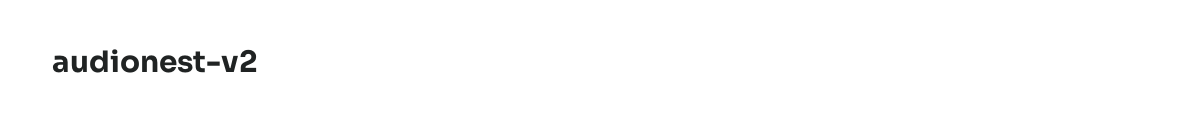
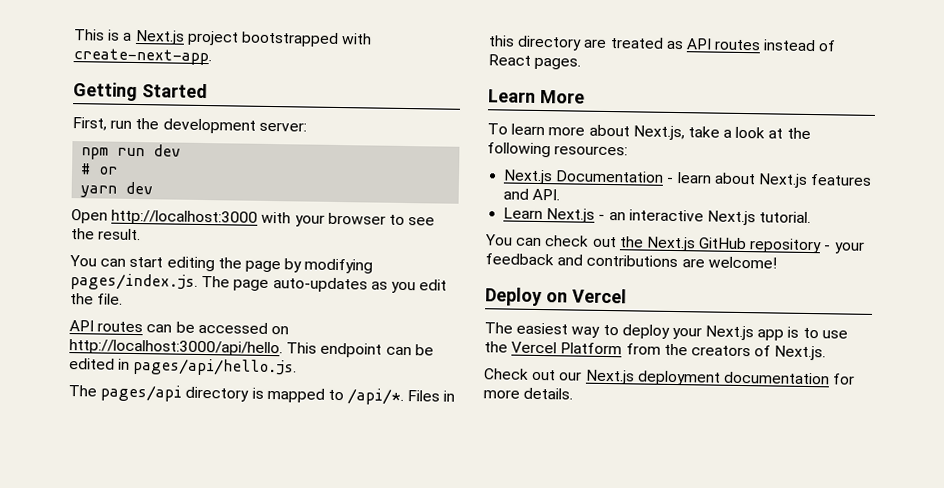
[52,49,258,73] audionest-v2 -> [73,29,373,47] [73,48,212,66] [73,82,208,102] [72,117,307,134] [81,144,182,160] [80,163,119,175] [80,181,154,198] [71,209,436,227] [71,228,142,241] [69,255,374,274] [70,273,448,294] [70,293,124,305] [69,320,289,335] [69,339,434,358] [69,357,298,377] [68,384,456,406] [488,35,837,52] [488,54,582,70] [488,89,585,104] [487,123,811,141] [487,142,629,158] [503,169,873,188] [503,188,561,201] [503,207,812,226] [484,234,865,254] [485,253,777,269] [485,287,627,307] [484,322,848,341] [484,341,827,361] [483,368,856,386] [483,387,574,400] This is a Next.js project bootstrapped with create-next-app. // Getting Started // First, run the development server: // npm run dev // # or // yarn dev // Open http://localhost:3000 with your browser to see the result. // You can start editing the page by modifying pages/index.js. The page auto-updates as you edit the file. // API routes can be accessed on http://localhost:3000/api/hello. This endpoint can be edited in pages/api/hello.js. // The pages/api directory is mapped to /api/*. Files in this directory are treated as API routes instead of React pages. // Learn More // To learn more about Next.js, take a look at the following resources: // Next.js Documentation - learn about Next.js features and API. // Learn Next.js - an interactive Next.js tutorial. // You can check out the Next.js GitHub repository - your feedback and contributions are welcome! // Deploy on Vercel // The easiest way to deploy your Next.js app is to use the Vercel Platform from the creators of Next.js. // Check out our Next.js deployment documentation for more details.

